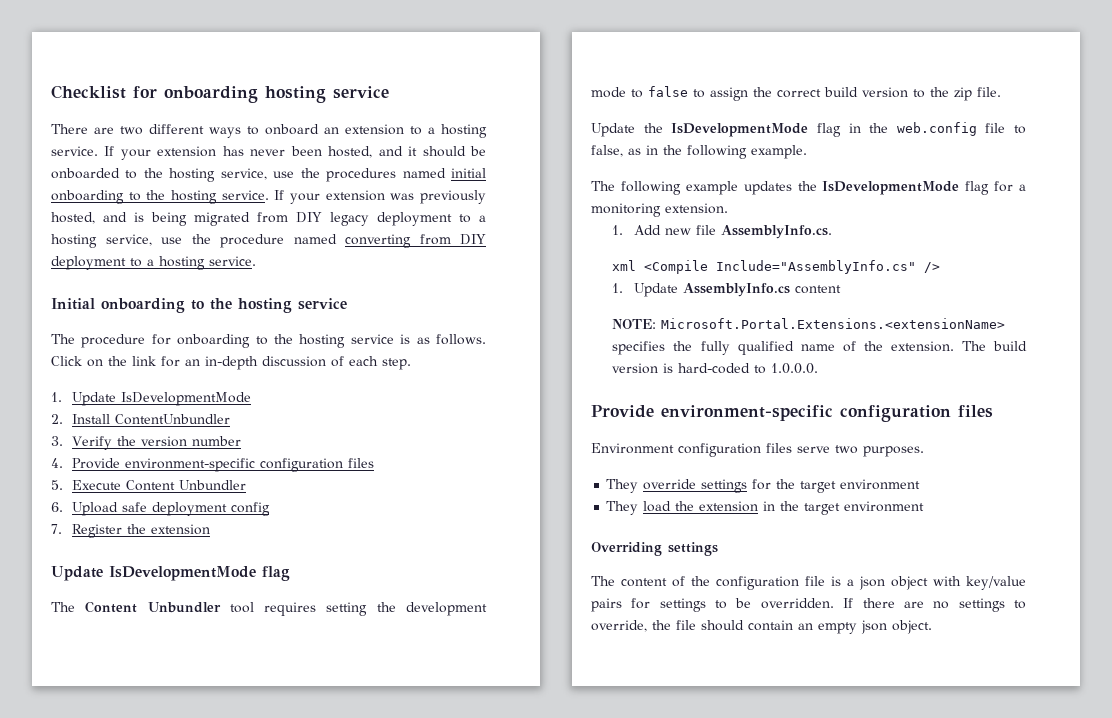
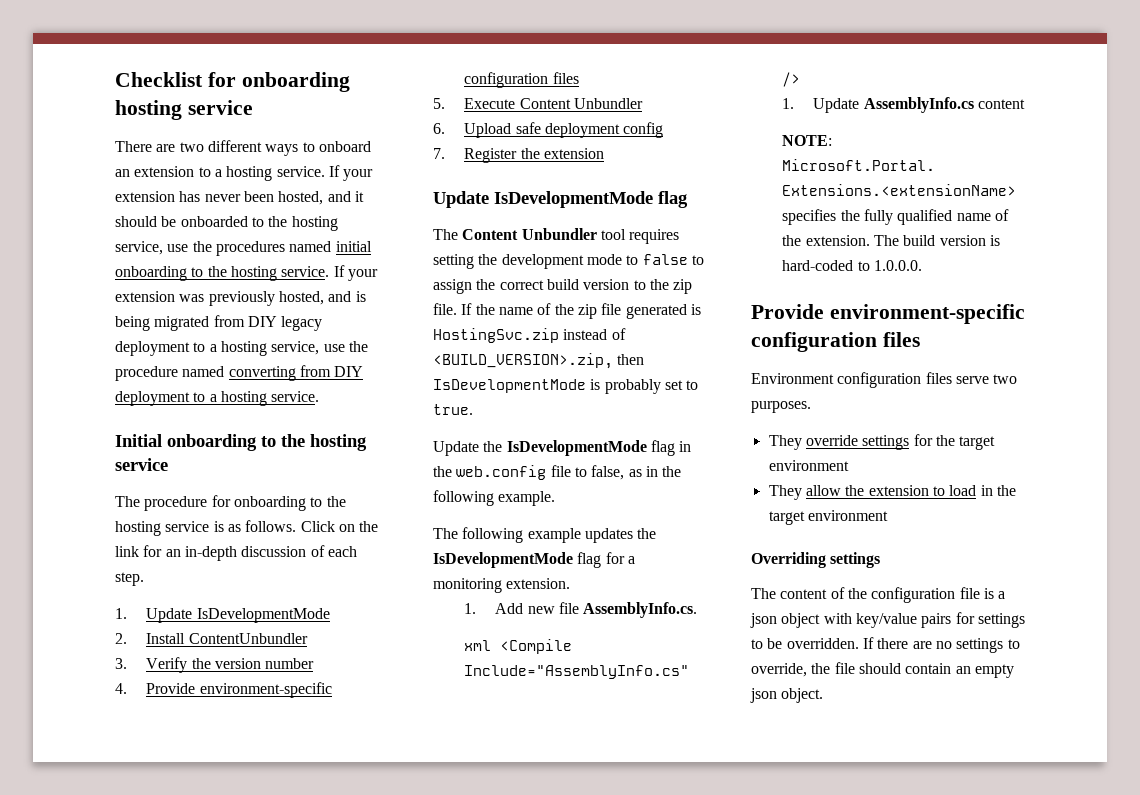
(1001, 92) none -> [461,303,701,319] [433,328,626,343] [433,353,645,369] [433,379,699,394] [433,404,473,415] If the name of the zip file generated is HostingSvc.zip instead of <BUILD_VERSION>.zip, then IsDevelopmentMode is probably set to true.
[643,501,759,512] load the extension -> [805,485,977,496] allow the extension to load

